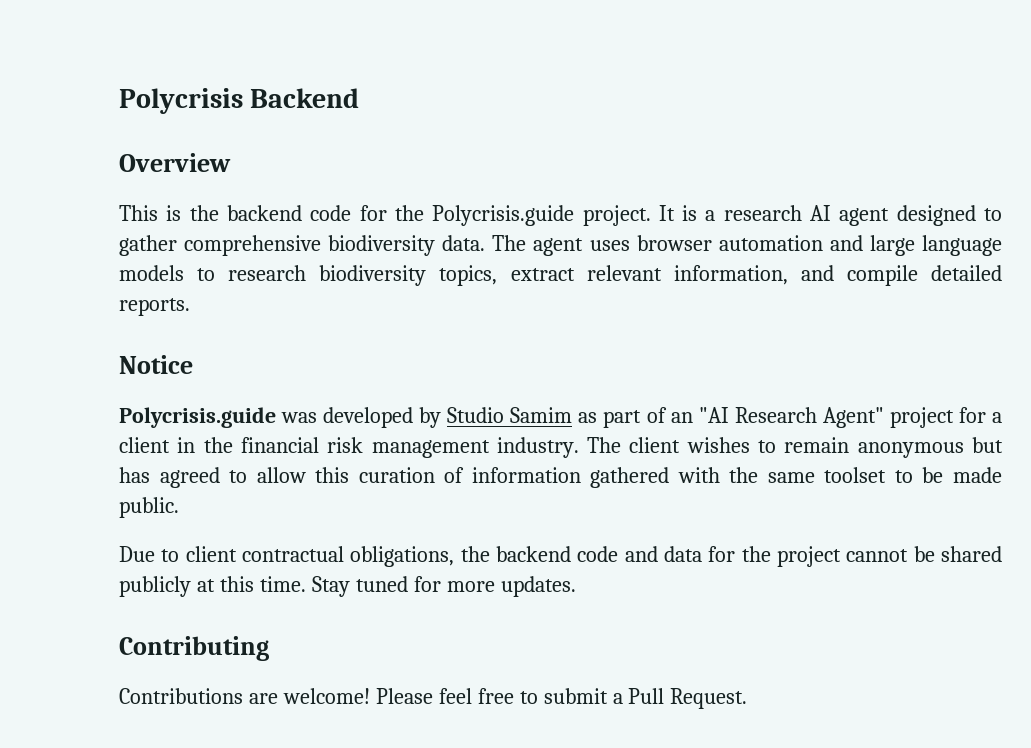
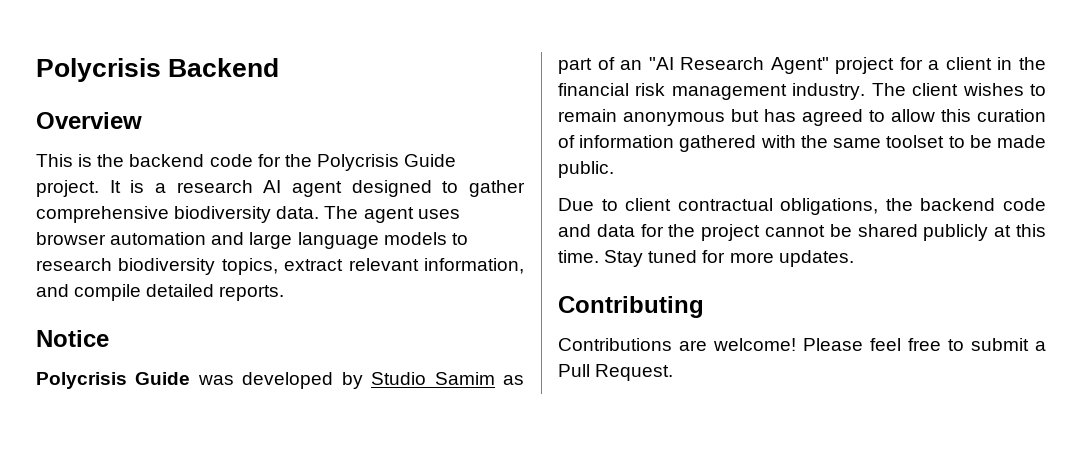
[432,205,575,226] Polycrisis.guide -> [316,154,457,171] Polycrisis Guide
[119,407,276,428] Polycrisis.guide -> [36,372,191,389] Polycrisis Guide

